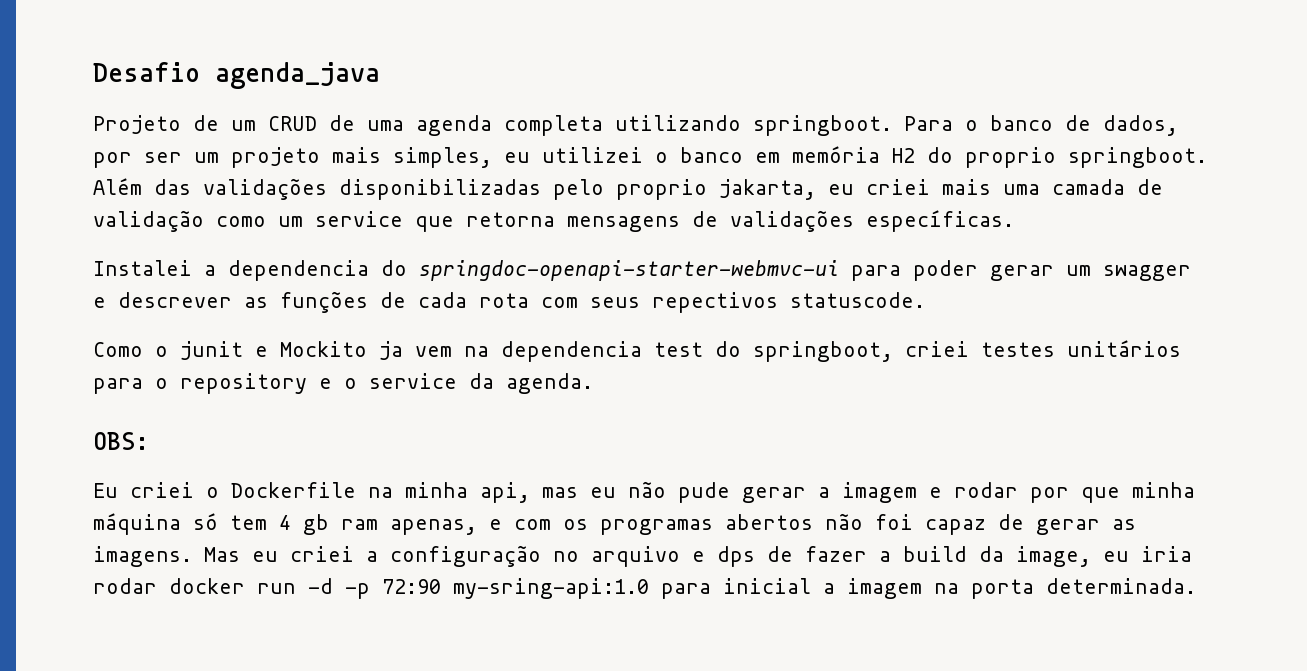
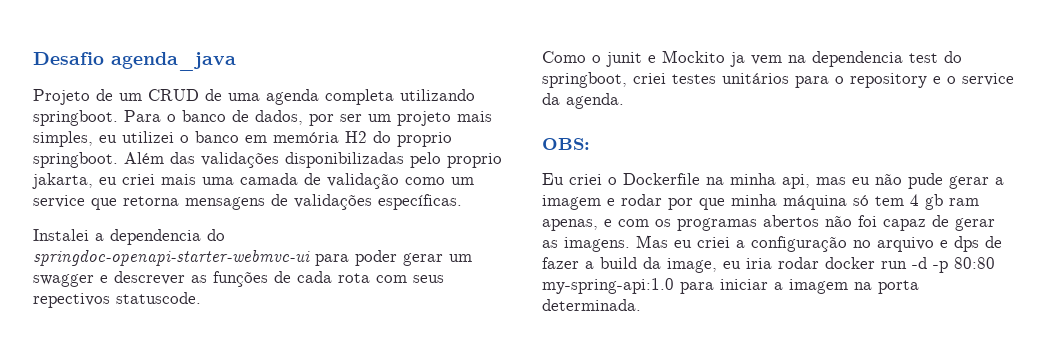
[382,578,811,599] 72:90 my-sring-api:1.0 para inicial -> [954,257,995,269] [542,278,768,294] 80:80 my-spring-api:1.0 para iniciar

